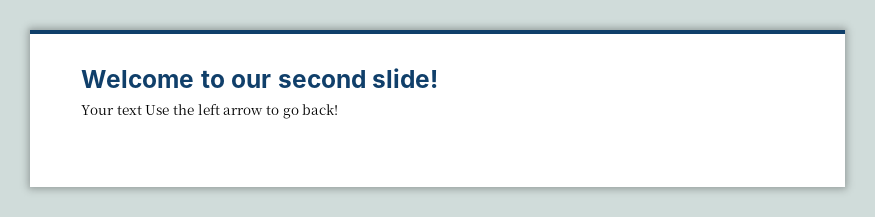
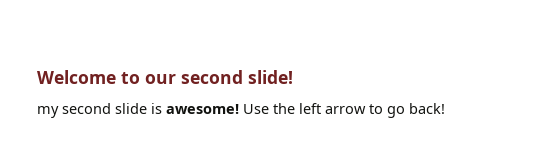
[81,105,142,115] Your text -> [37,103,239,118] my second slide is awesome!

